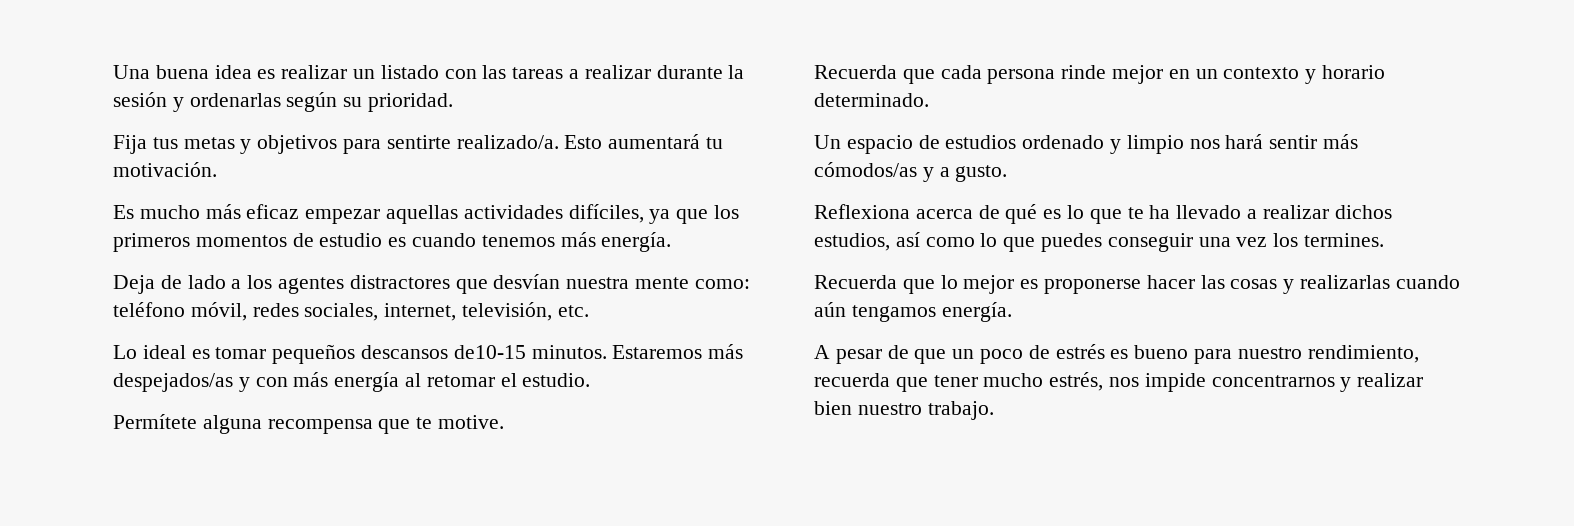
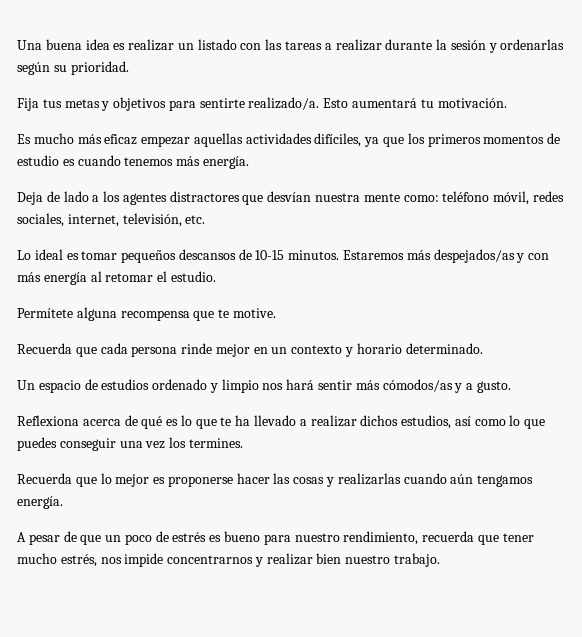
[453,345,526,359] de10-15 -> [238,249,285,260] de 10-15

